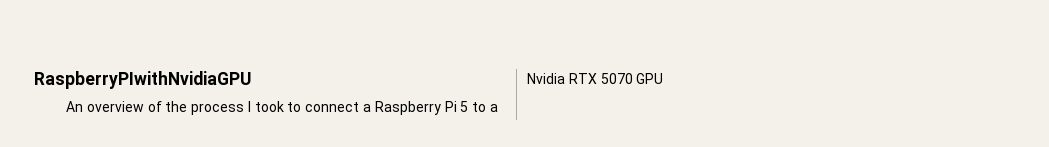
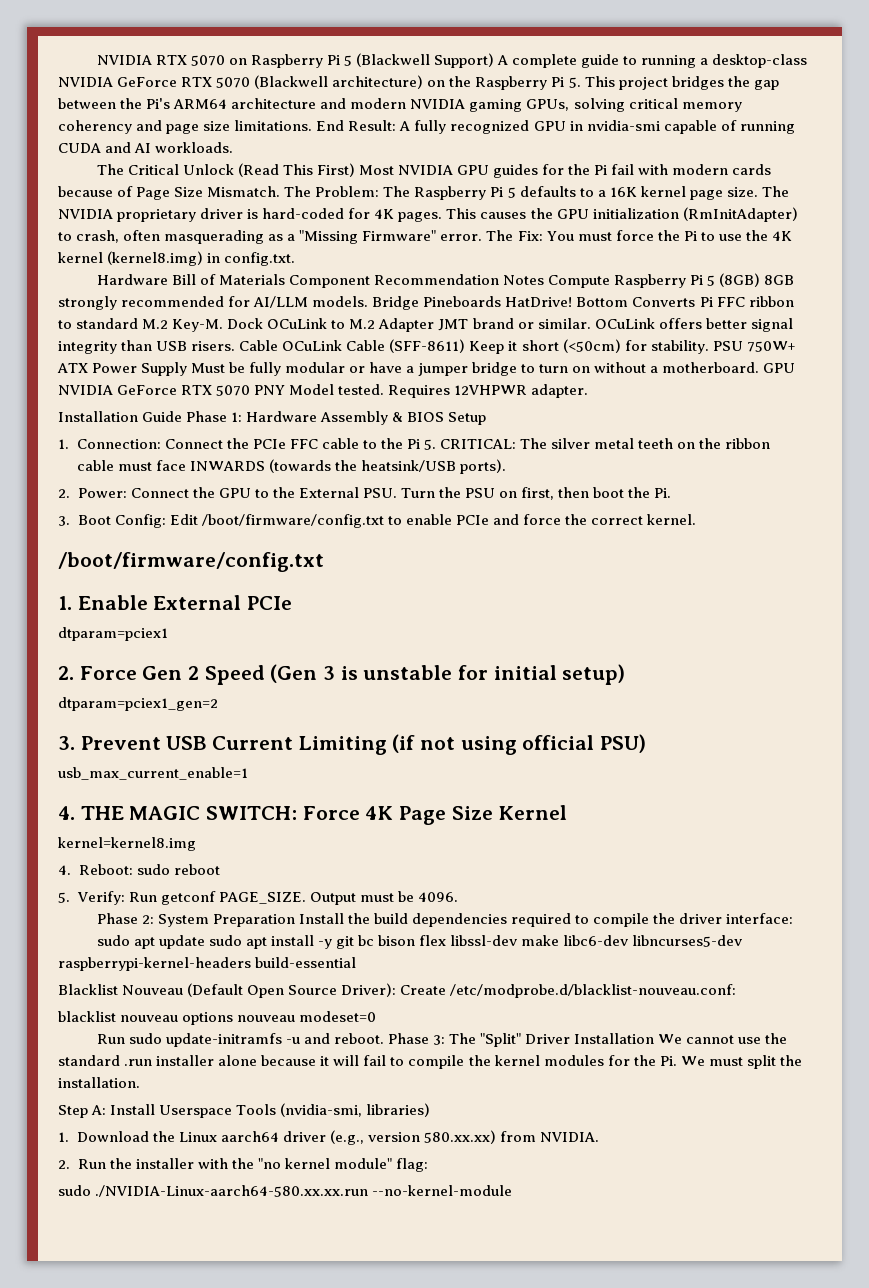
[34,71,251,89] [66,101,498,115] [527,73,664,84] RaspberryPIwithNvidiaGPU // An overview of the process I took to connect a Raspberry Pi 5 to a Nvidia RTX 5070 GPU -> [96,53,808,68] [58,75,779,90] [58,98,742,112] [58,120,795,134] [58,142,234,153] [96,163,772,178] [58,186,789,200] [58,207,798,222] [58,230,792,244] [58,251,296,266] [96,273,795,288] [58,296,794,310] [58,318,793,332] [58,339,796,354] [57,362,795,376] [58,384,589,398] [58,411,487,425] [58,438,771,450] [76,459,506,474] [58,487,672,500] [58,514,697,528] [58,552,324,572] [58,595,293,610] [58,627,168,641] [58,664,626,685] [58,697,218,711] [58,734,647,755] [58,767,248,780] [58,805,568,825] [58,837,196,851] [58,864,220,875] [58,891,458,905] [96,913,794,927] [96,935,744,949] [58,957,357,971] [58,983,737,998] [58,1011,377,1025] [96,1033,788,1047] [58,1055,802,1069] [58,1077,140,1088] [58,1103,431,1118] [58,1130,599,1145] [58,1158,428,1172] [58,1185,513,1197] NVIDIA RTX 5070 on Raspberry Pi 5 (Blackwell Support) A complete guide to running a desktop-class NVIDIA GeForce RTX 5070 (Blackwell architecture) on the Raspberry Pi 5. This project bridges the gap between the Pi's ARM64 architecture and modern NVIDIA gaming GPUs, solving critical memory coherency and page size limitations. End Result: A fully recognized GPU in nvidia-smi capable of running CUDA and AI workloads. // The Critical Unlock (Read This First) Most NVIDIA GPU guides for the Pi fail with modern cards because of Page Size Mismatch. The Problem: The Raspberry Pi 5 defaults to a 16K kernel page size. The NVIDIA proprietary driver is hard-coded for 4K pages. This causes the GPU initialization (RmInitAdapter) to crash, often masquerading as a "Missing Firmware" error. The Fix: You must force the Pi to use the 4K kernel (kernel8.img) in config.txt. // Hardware Bill of Materials Component Recommendation Notes Compute Raspberry Pi 5 (8GB) 8GB strongly recommended for AI/LLM models. Bridge Pineboards HatDrive! Bottom Converts Pi FFC ribbon to standard M.2 Key-M. Dock OCuLink to M.2 Adapter JMT brand or similar. OCuLink offers better signal integrity than USB risers. Cable OCuLink Cable (SFF-8611) Keep it short (<50cm) for stability. PSU 750W+ ATX Power Supply Must be fully modular or have a jumper bridge to turn on without a motherboard. GPU NVIDIA GeForce RTX 5070 PNY Model tested. Requires 12VHPWR adapter. // Installation Guide Phase 1: Hardware Assembly & BIOS Setup // 1. Connection: Connect the PCIe FFC cable to the Pi 5. CRITICAL: The silver metal teeth on the ribbon cable must face INWARDS (towards the heatsink/USB ports). // 2. Power: Connect the GPU to the External PSU. Turn the PSU on first, then boot the Pi. // 3. Boot Config: Edit /boot/firmware/config.txt to enable PCIe and force the correct kernel. // /boot/firmware/config.txt // 1. Enable External PCIe // dtparam=pciex1 // 2. Force Gen 2 Speed (Gen 3 is unstable for initial setup) // dtparam=pciex1_gen=2 // 3. Prevent USB Current Limiting (if not using official PSU) // usb_max_current_enable=1 // 4. THE MAGIC SWITCH: Force 4K Page Size Kernel // kernel=kernel8.img // 4. Reboot: sudo reboot // 5. Verify: Run getconf PAGE_SIZE. Output must be 4096. // Phase 2: System Preparation Install the build dependencies required to compile the driver interface: // sudo apt update sudo apt install -y git bc bison flex libssl-dev make libc6-dev libncurses5-dev raspberrypi-kernel-headers build-essential // Blacklist Nouveau (Default Open Source Driver): Create /etc/modprobe.d/blacklist-nouveau.conf: // blacklist nouveau options nouveau modeset=0 // Run sudo update-initramfs -u and reboot. Phase 3: The "Split" Driver Installation We cannot use the standard .run installer alone because it will fail to compile the kernel modules for the Pi. We must split the installation. // Step A: Install Userspace Tools (nvidia-smi, libraries) // 1. Download the Linux aarch64 driver (e.g., version 580.xx.xx) from NVIDIA. // 2. Run the installer with the "no kernel module" flag: // sudo ./NVIDIA-Linux-aarch64-580.xx.xx.run --no-kernel-module

